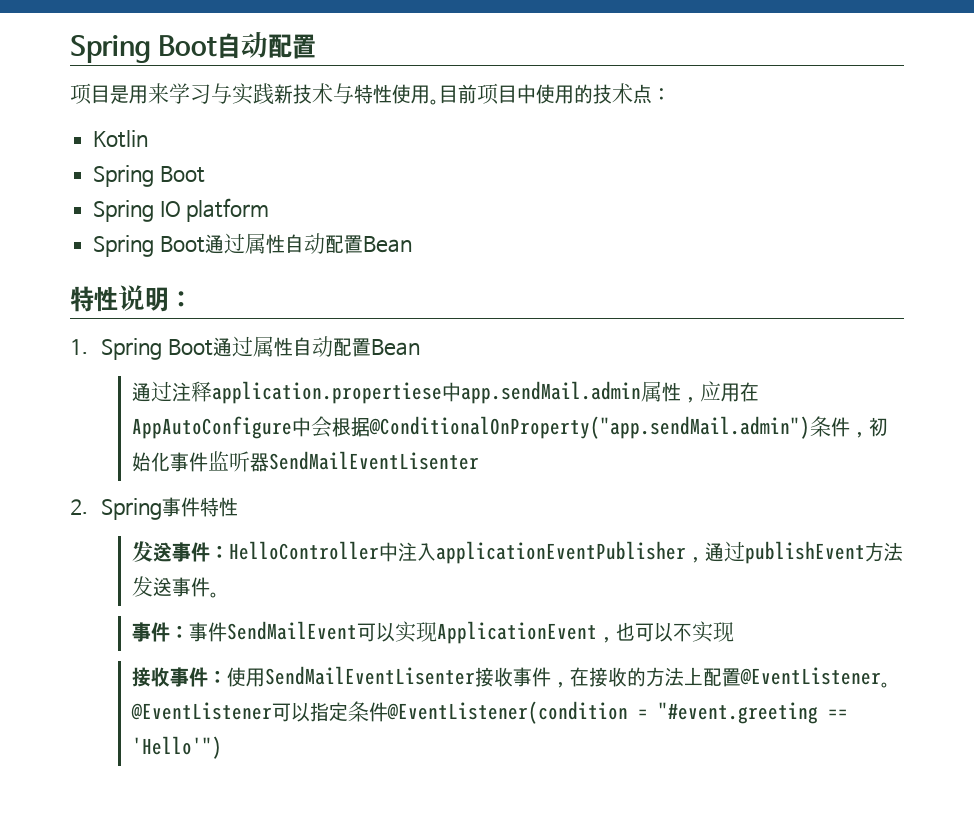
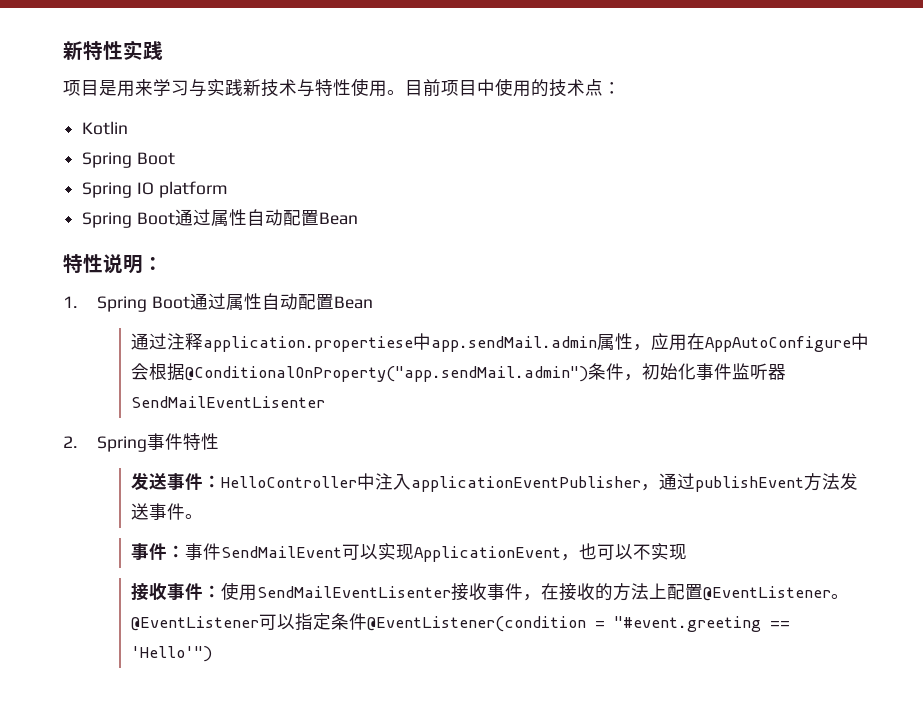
[70,31,317,63] Spring Boot自动配置 -> [63,40,163,61] 新特性实践

